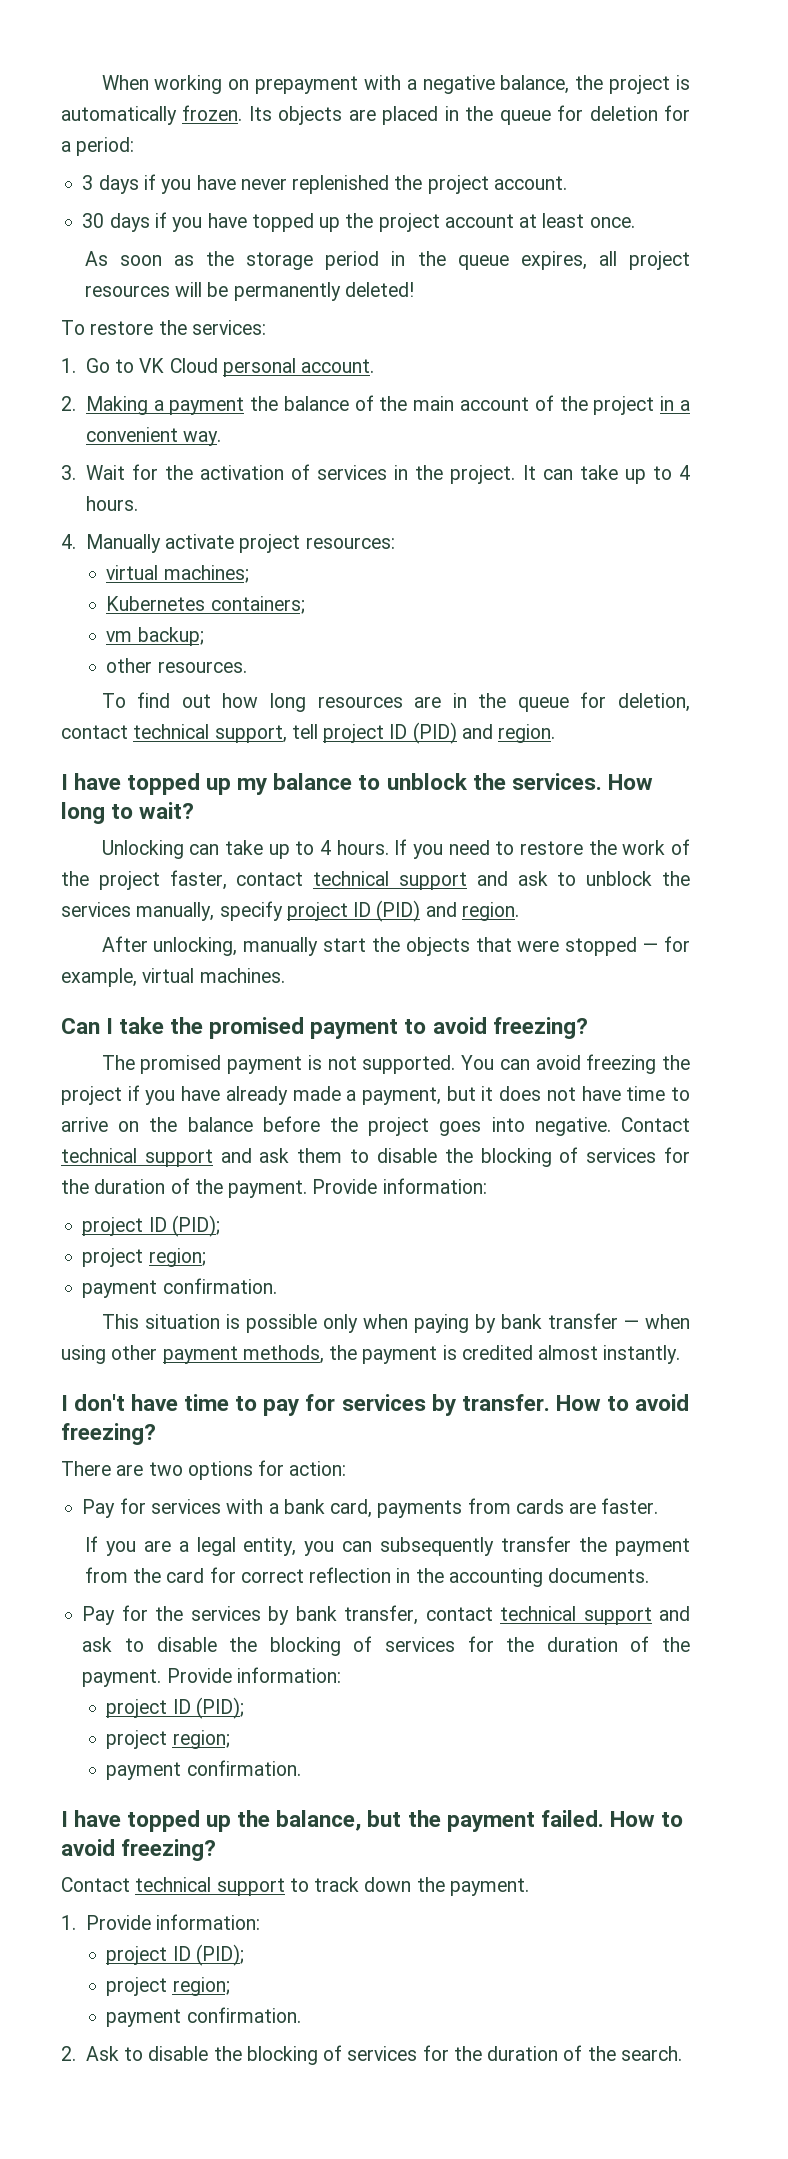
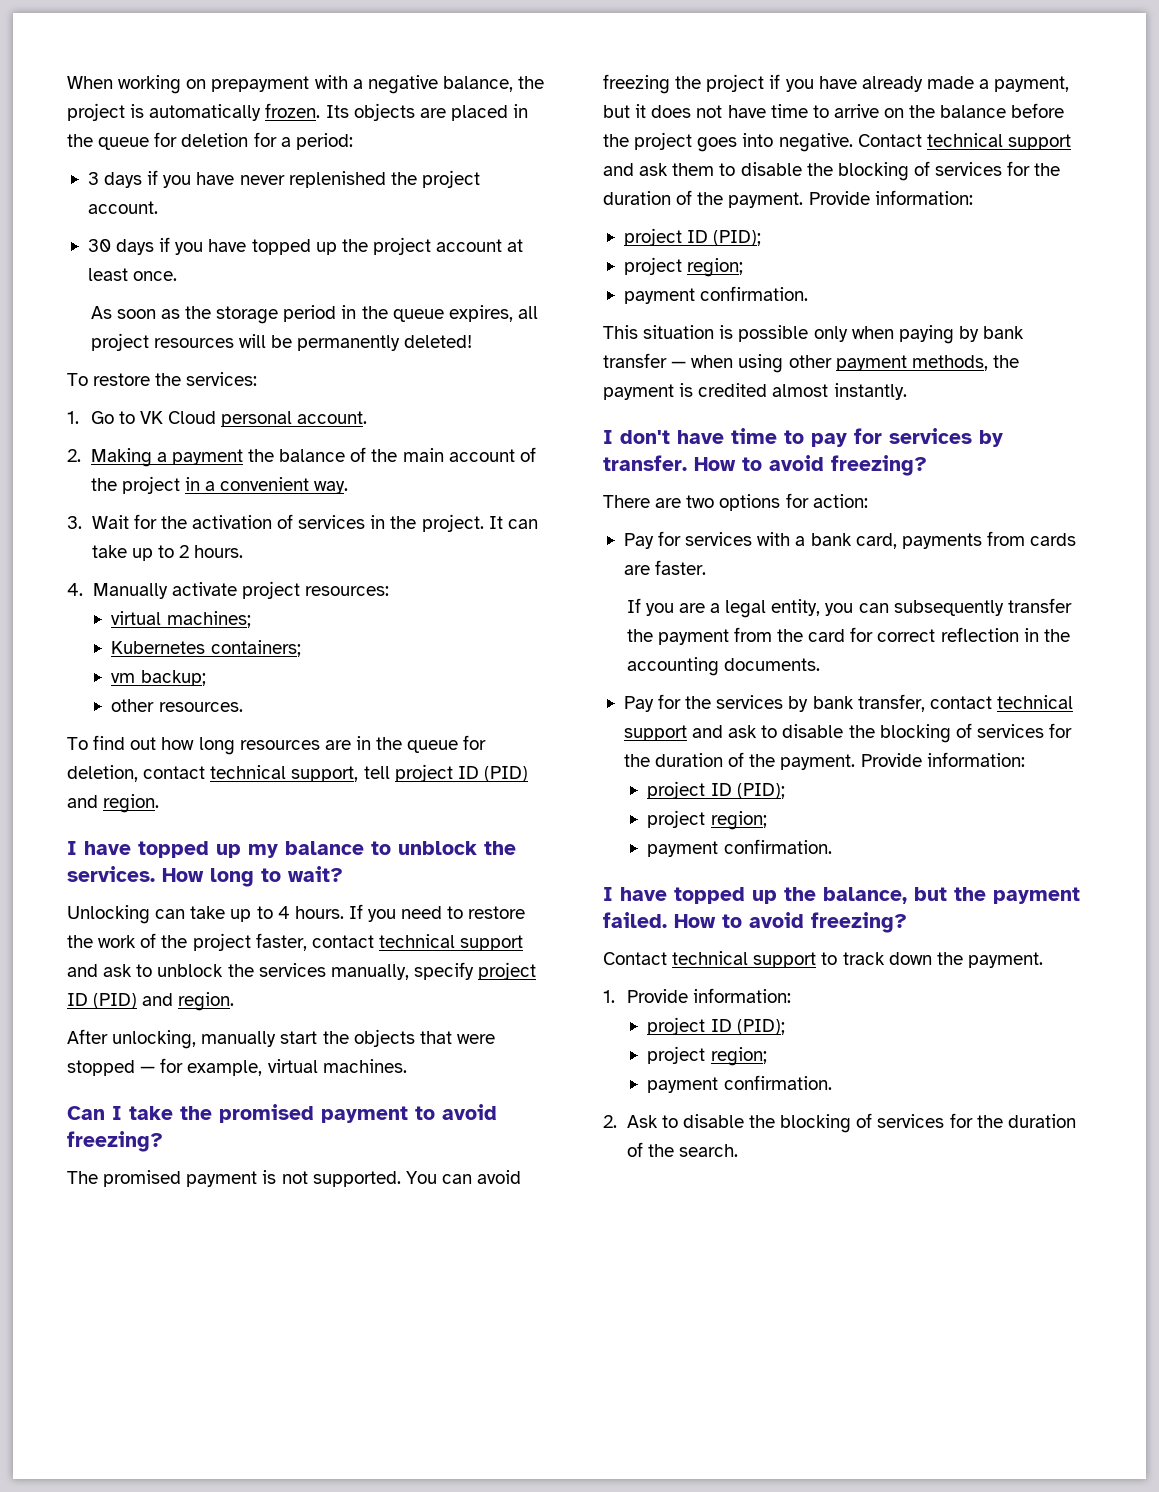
[678,465,690,480] 4 -> [178,545,189,558] 2

